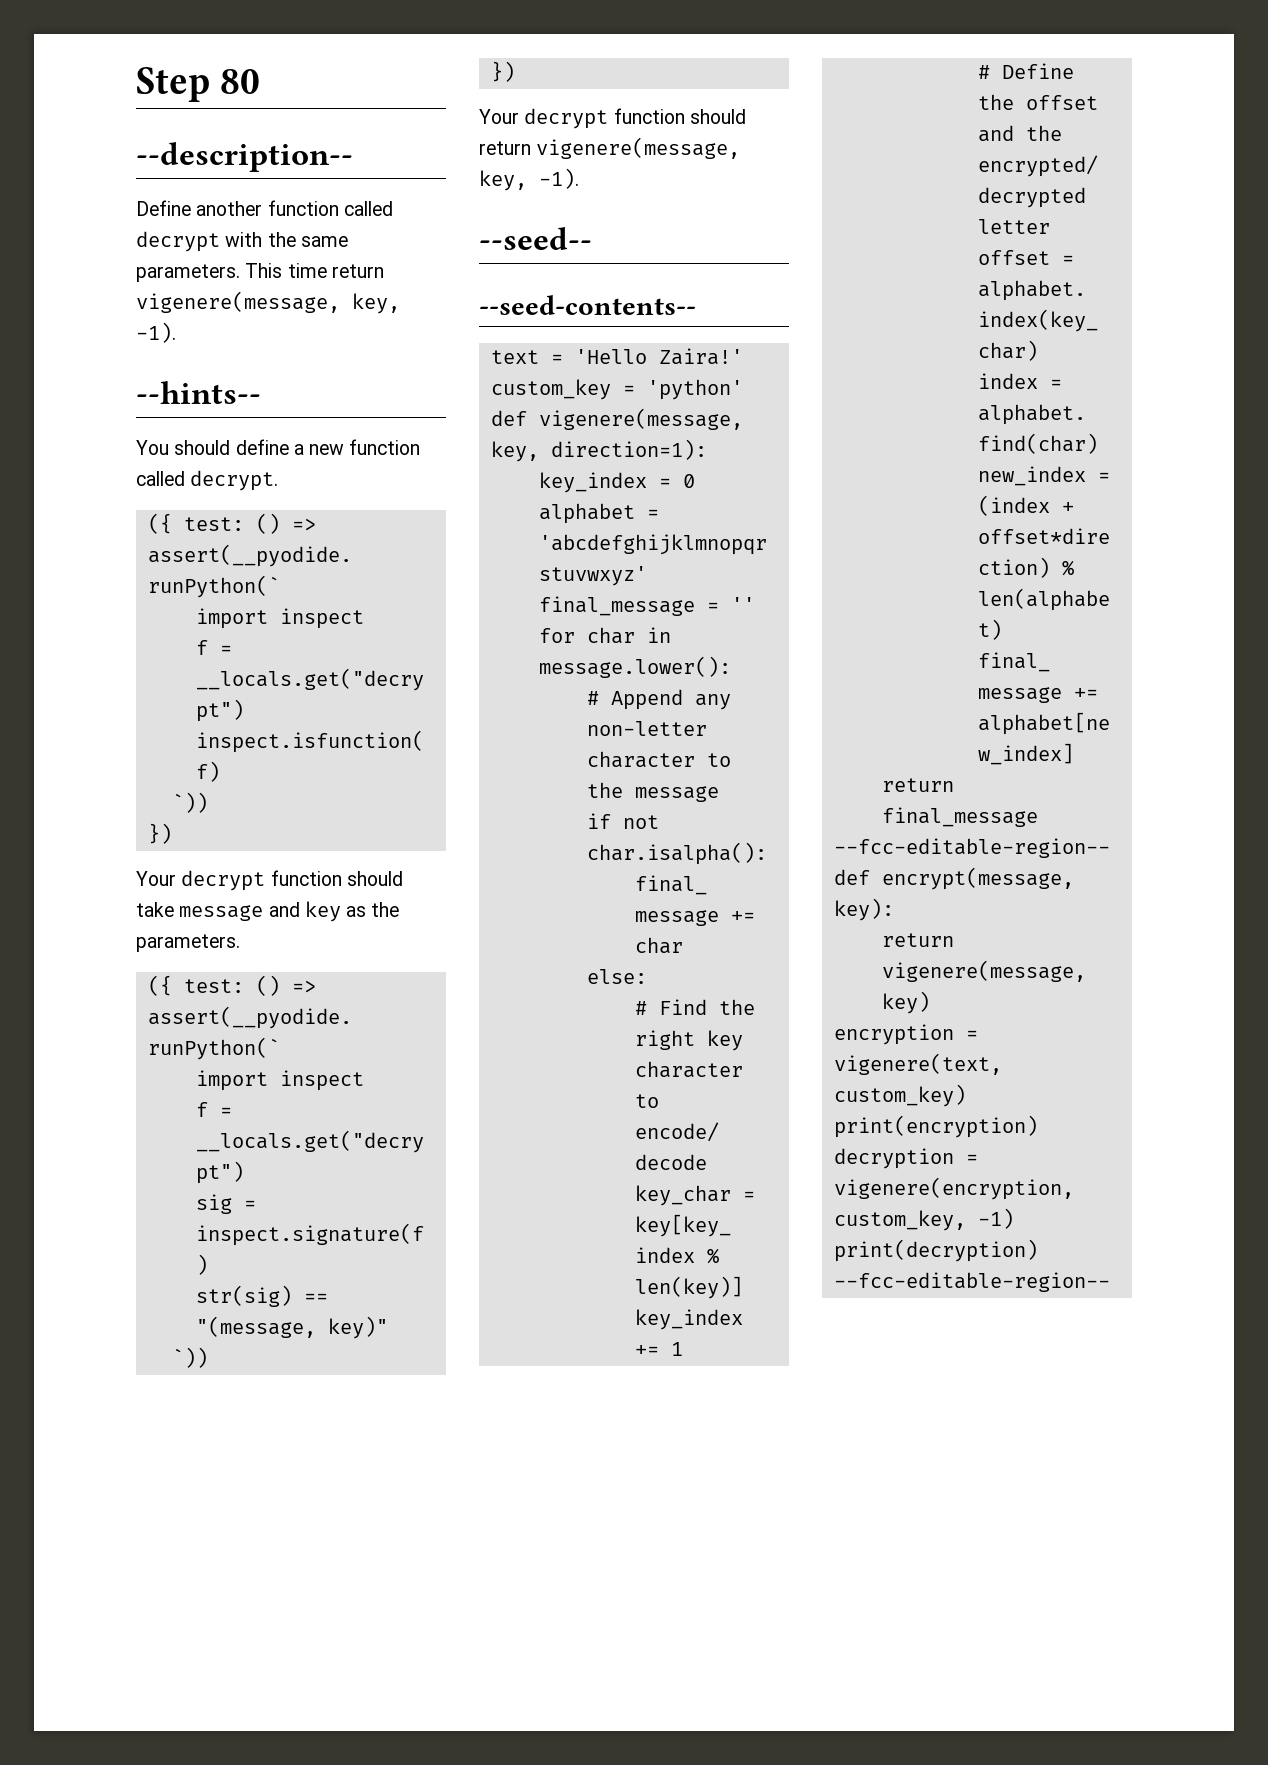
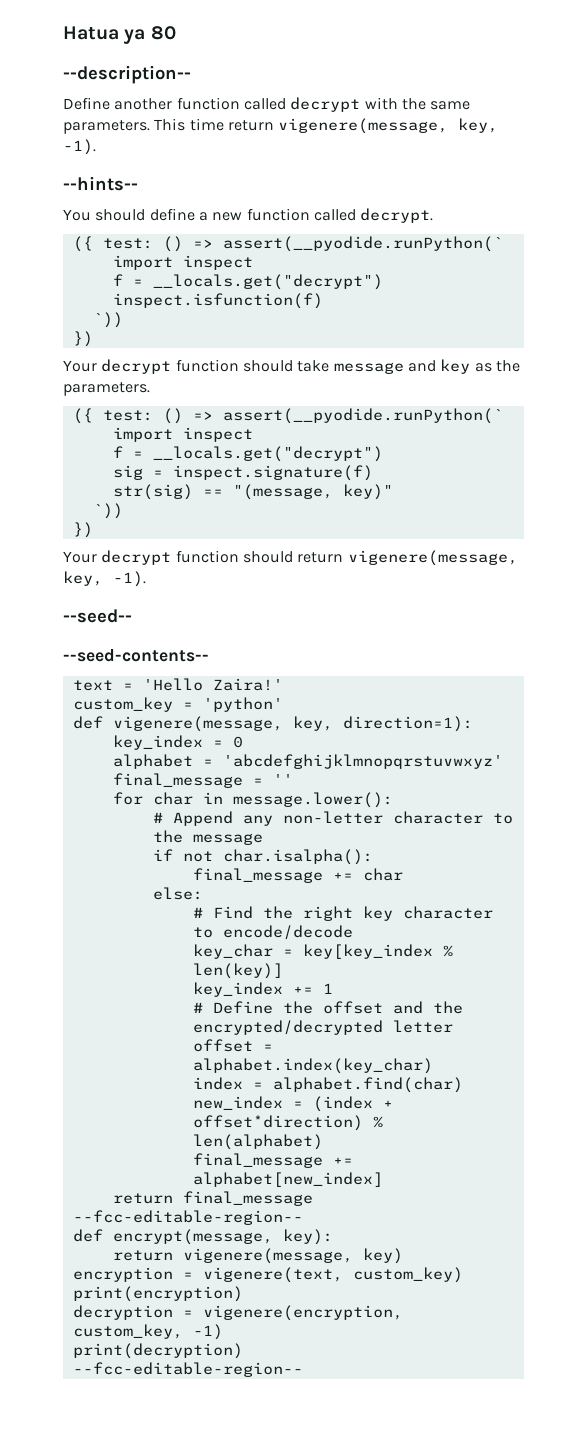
[136,67,210,102] Step -> [63,26,146,44] Hatua ya

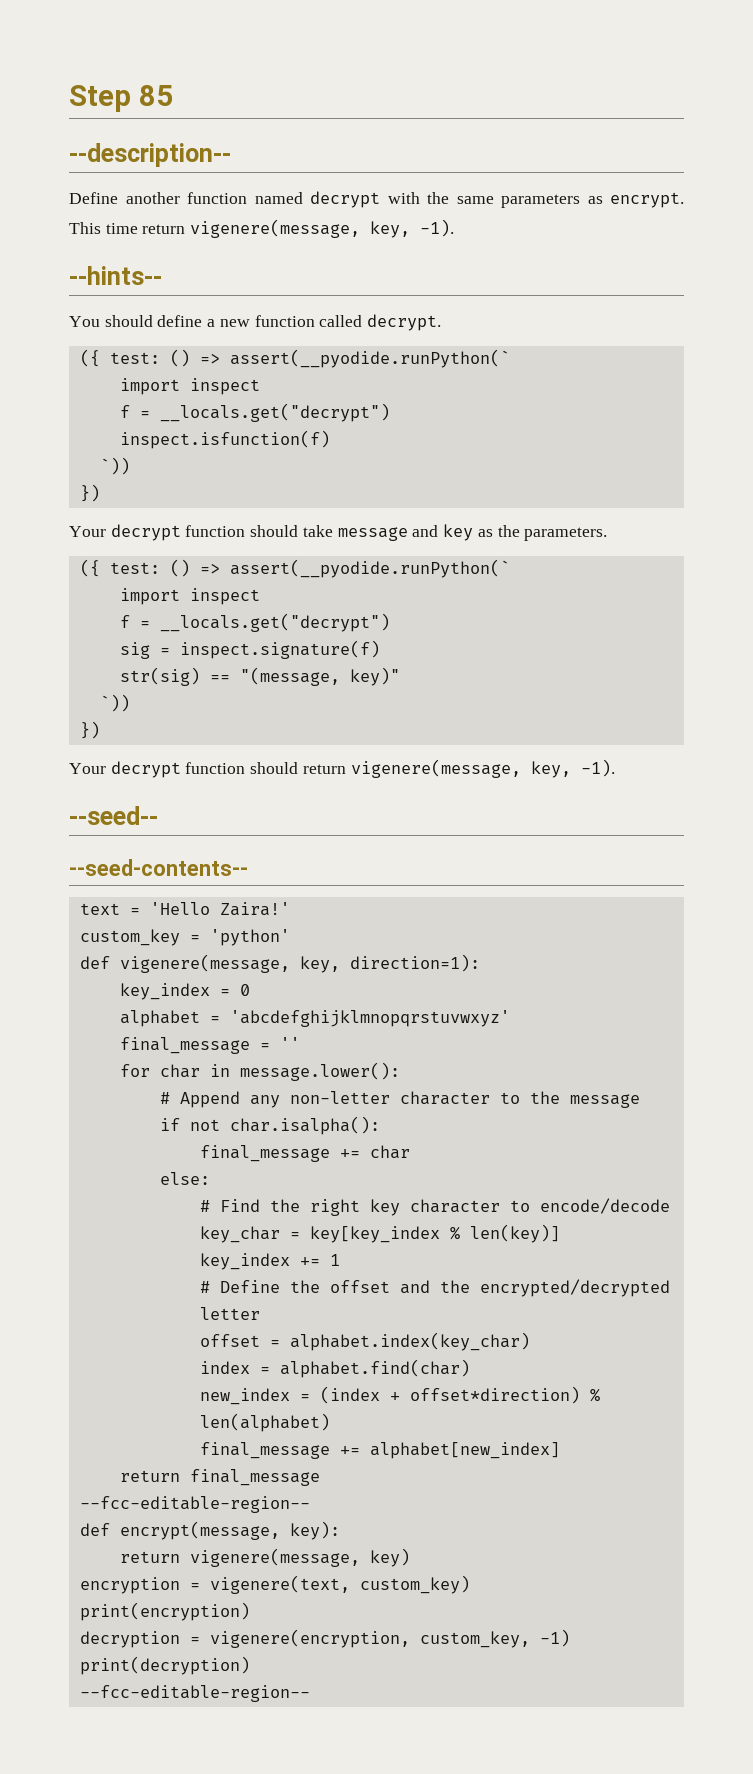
[63,26,176,44] Hatua ya 80 -> [69,85,173,112] Step 85
[243,98,286,110] called -> [254,192,303,204] named
[63,120,150,134] parameters. -> [501,192,684,208] parameters as encrypt.

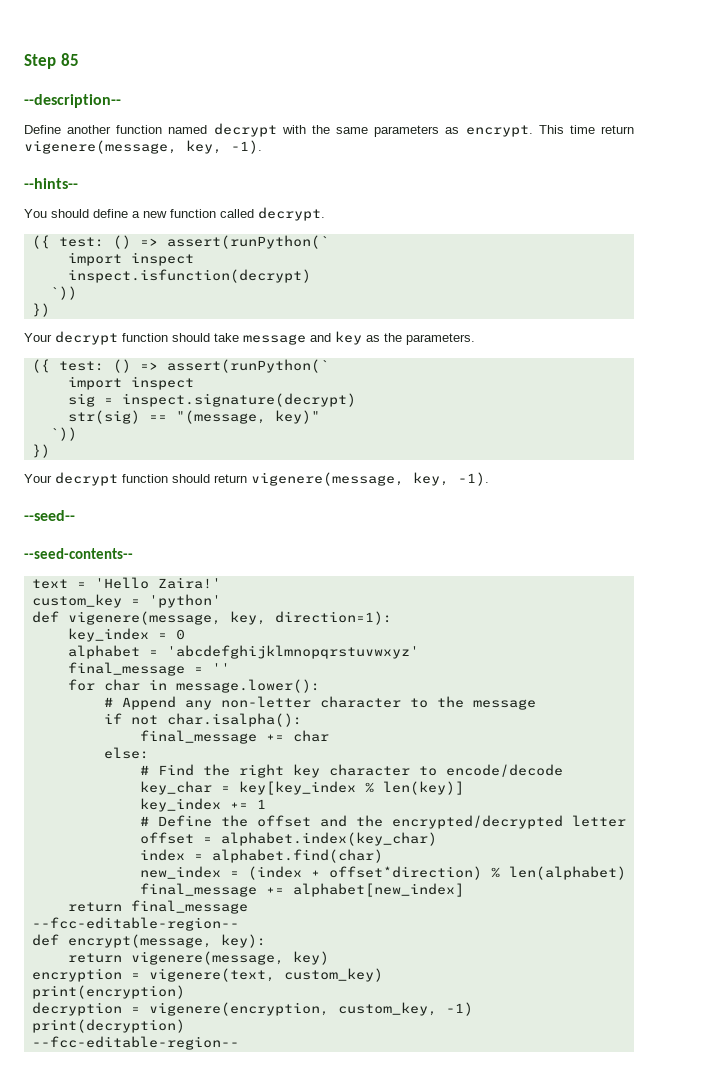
[229,349,510,368] [119,378,260,395] [119,403,390,422] [119,430,330,449] assert(__pyodide.runPython(` // import inspect // f = __locals.get("decrypt") // inspect.isfunction(f) -> [166,235,329,249] [67,252,194,266] [67,269,311,283] assert(runPython(` // import inspect // inspect.isfunction(decrypt)
[229,559,510,578] [119,588,260,605] [119,613,390,632] assert(__pyodide.runPython(` // import inspect // f = __locals.get("decrypt") -> [166,359,329,373] [67,376,194,390] assert(runPython(` // import inspect
[179,640,380,659] inspect.signature(f) -> [121,393,356,407] inspect.signature(decrypt)

